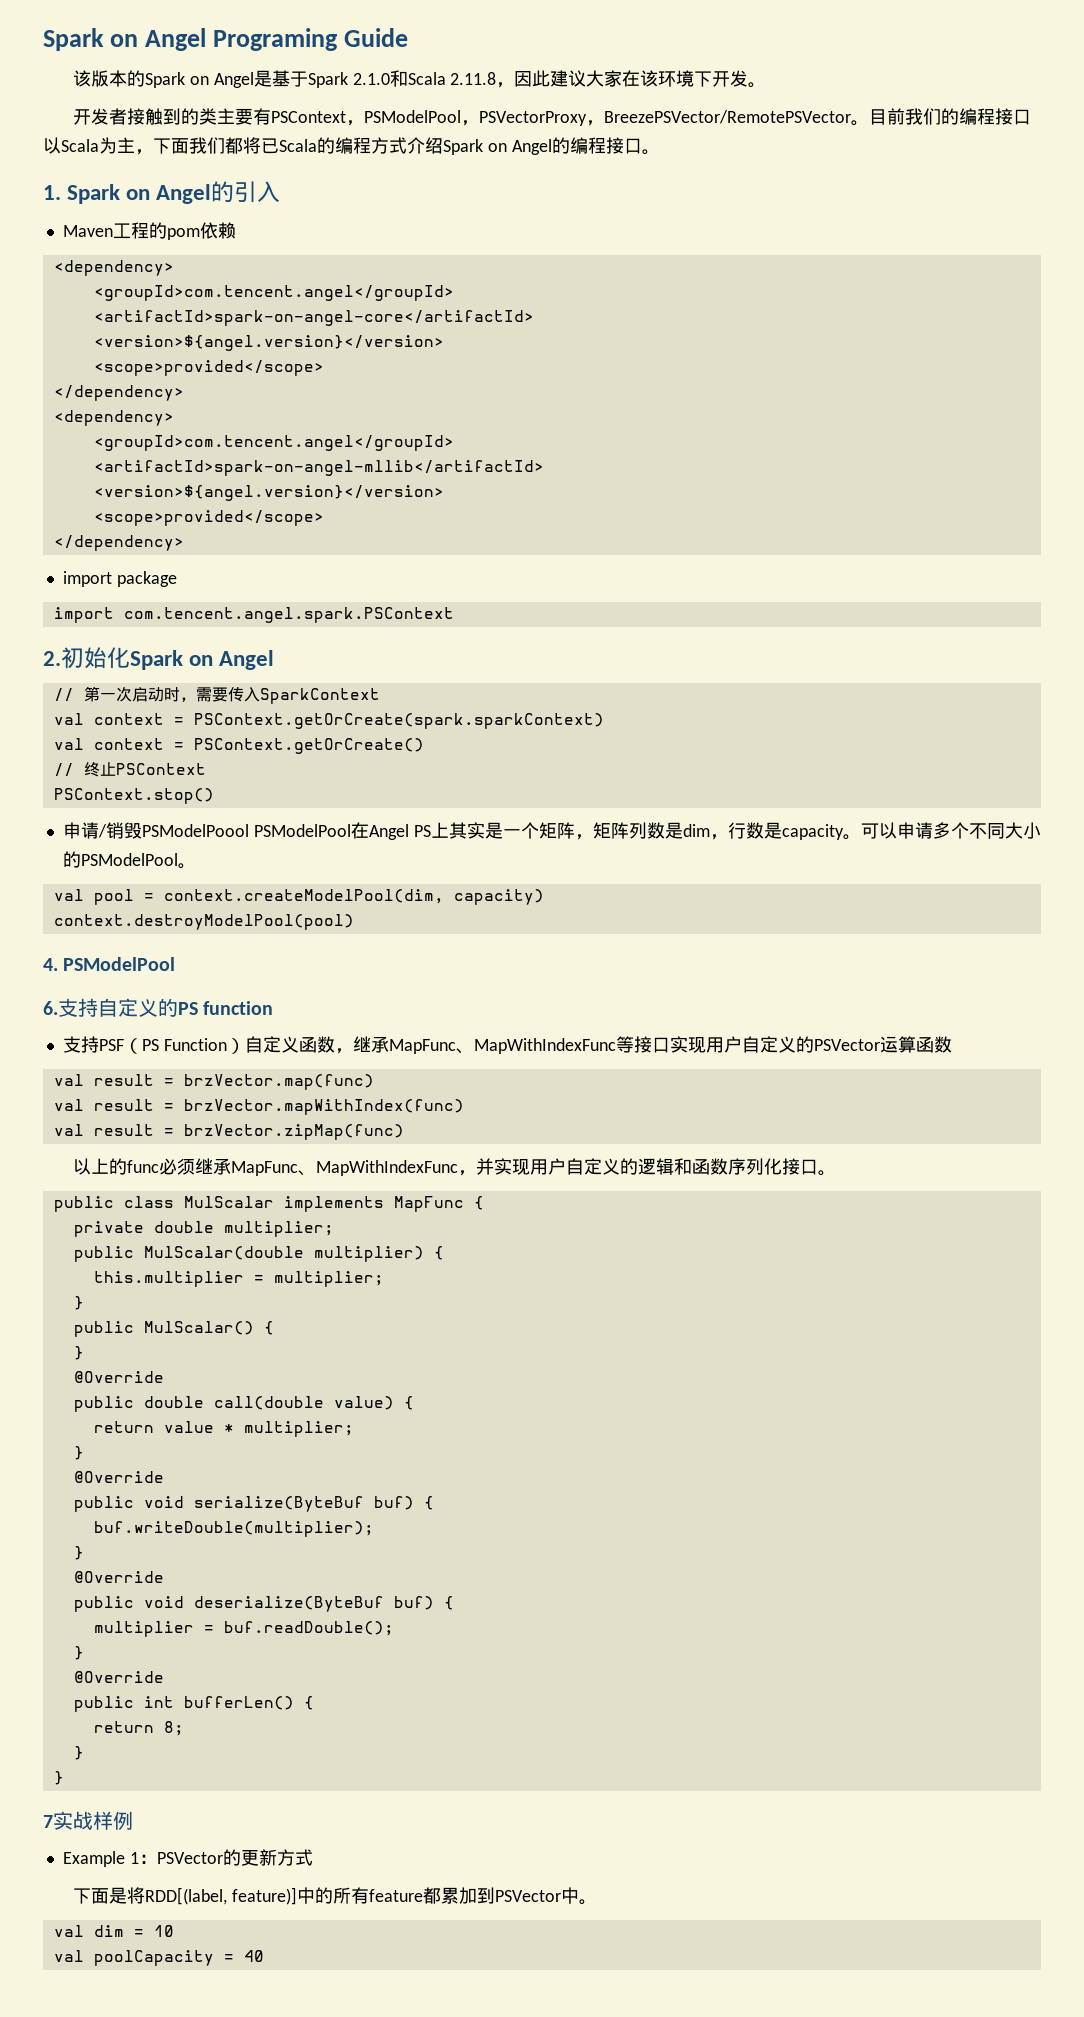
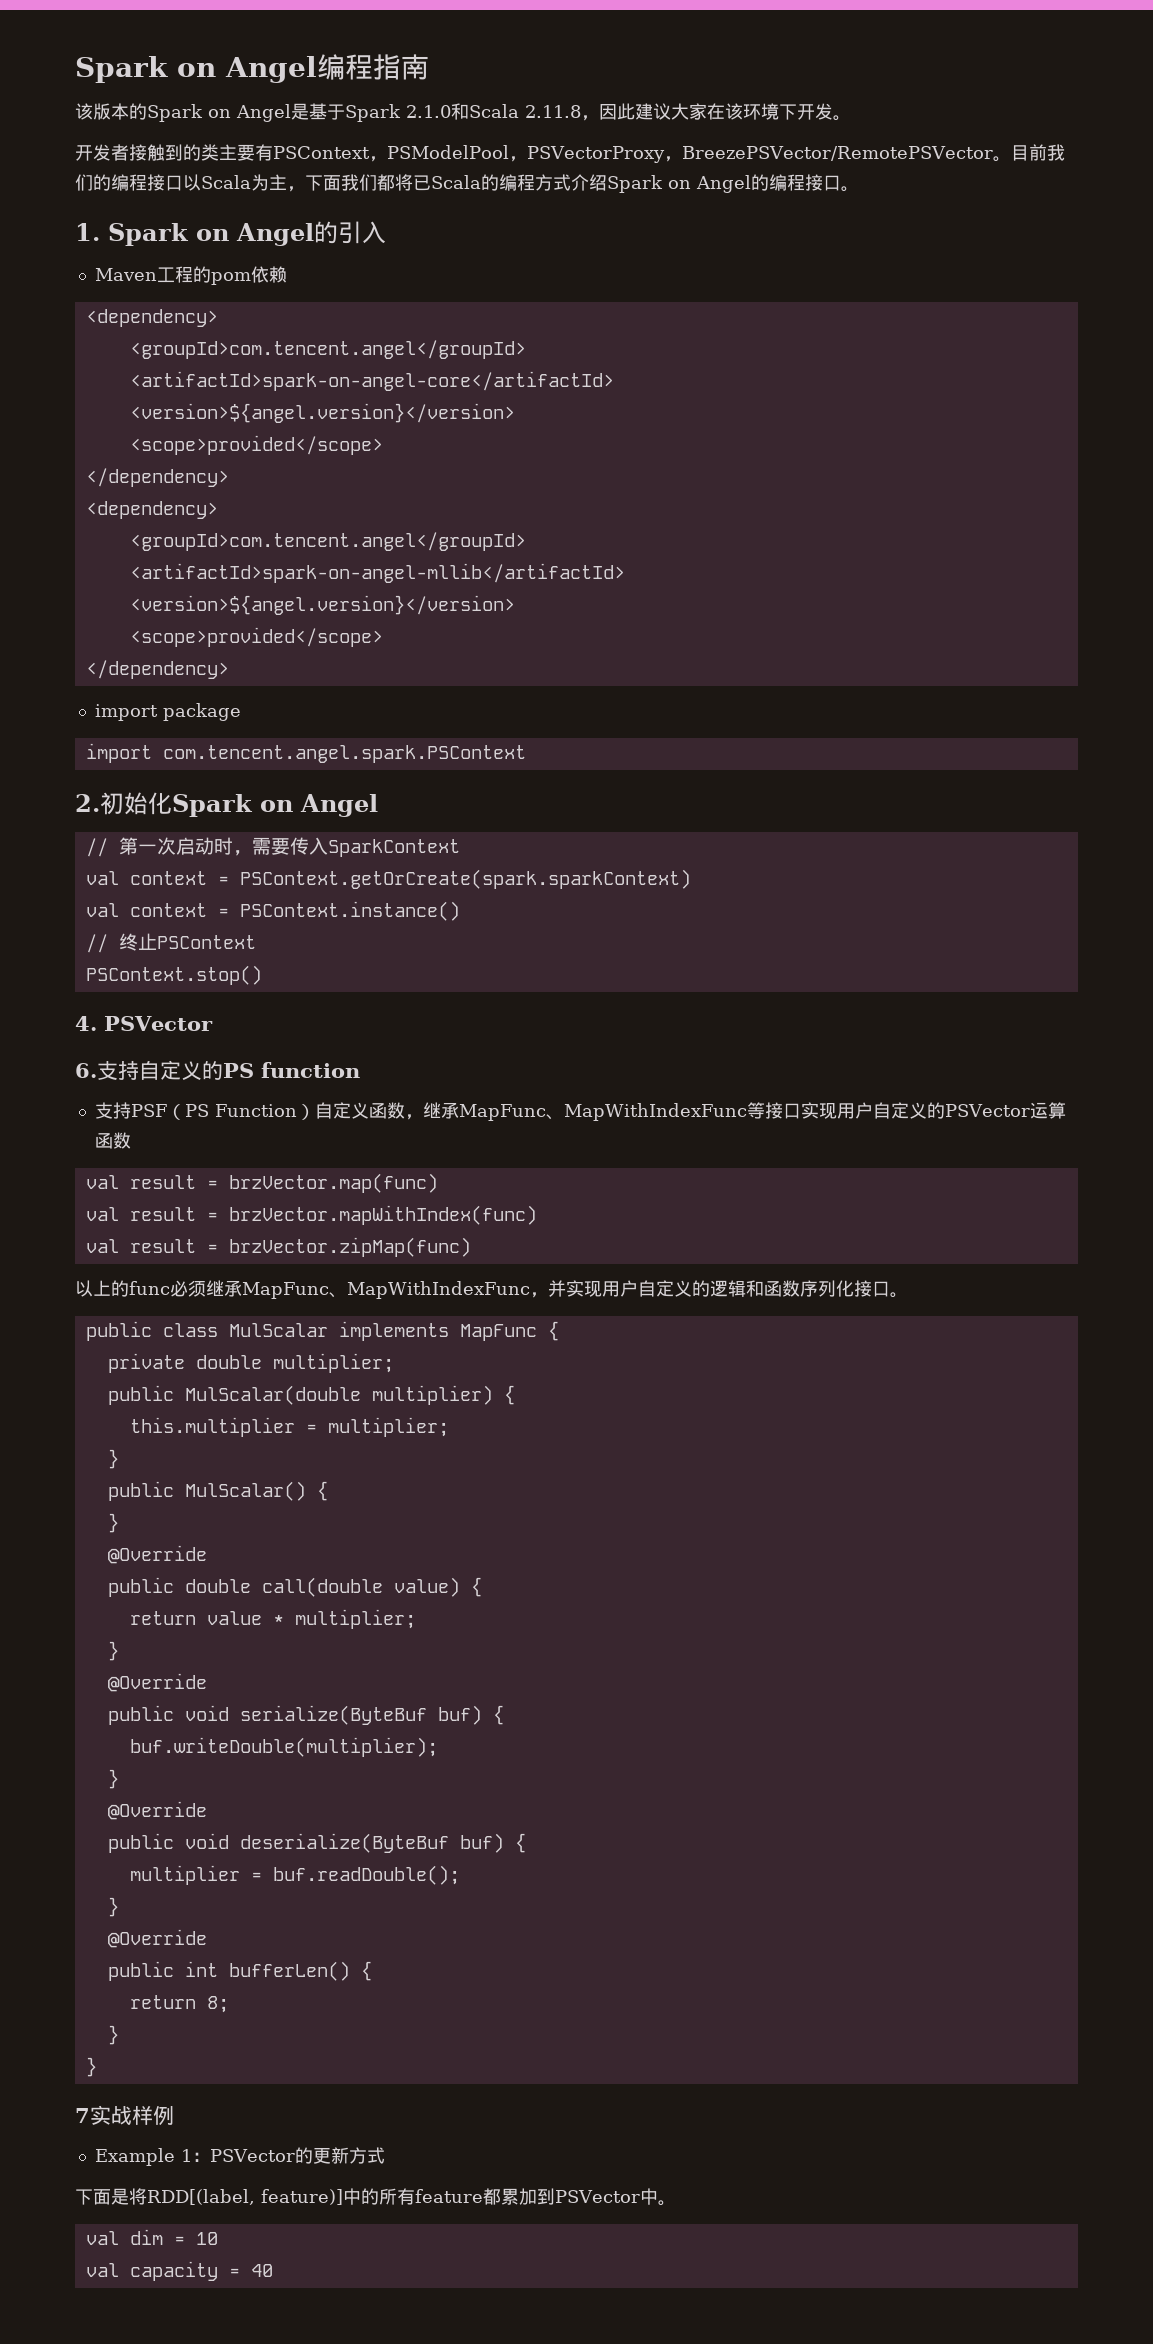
[43,28,408,51] Spark on Angel Programing Guide -> [75,54,429,83] Spark on Angel编程指南
[193,738,424,754] PSContext.getOrCreate() -> [239,901,460,921] PSContext.instance()
[62,822,1041,840] [62,851,196,869] [53,889,544,905] [53,914,354,930] // 申请/销毁PSModelPoool PSModelPool在Angel PS上其实是一个矩阵，矩阵列数是dim，行数是capacity。可以申请多个不同大小的PSModelPool。 // val pool = context.createModelPool(dim, capacity) // context.destroyModelPool(pool) -> (262, 975) none
[63,957,176,971] PSModelPool -> [104,1016,213,1031] PSVector
[93,1950,214,1966] poolCapacity -> [129,2261,218,2281] capacity

